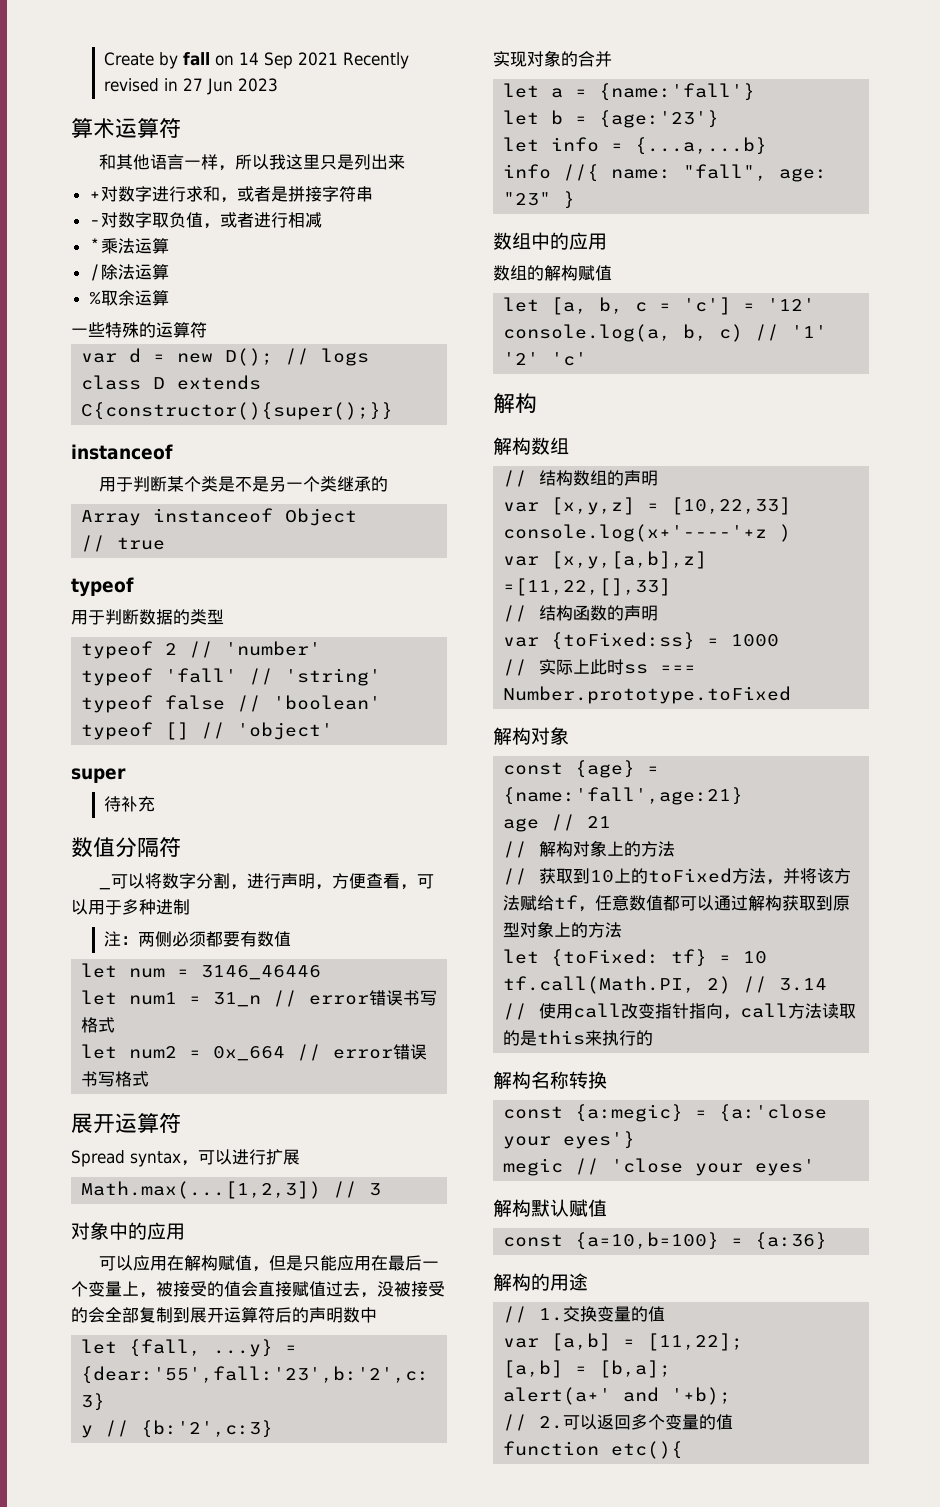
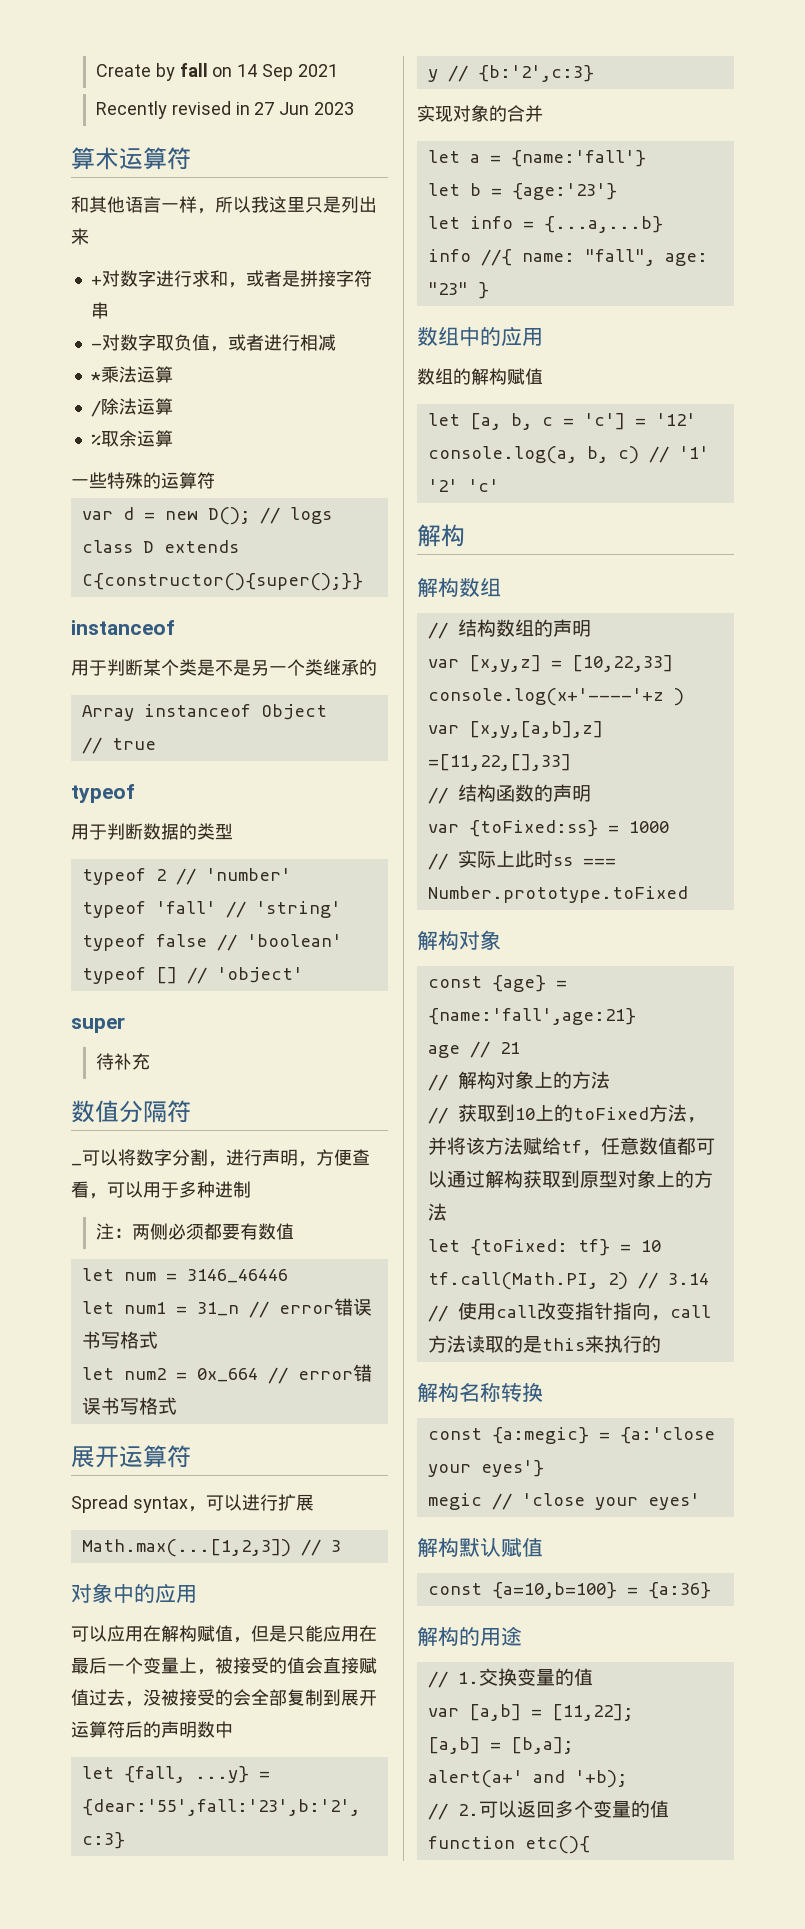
(338, 59) none -> (339, 70) //

